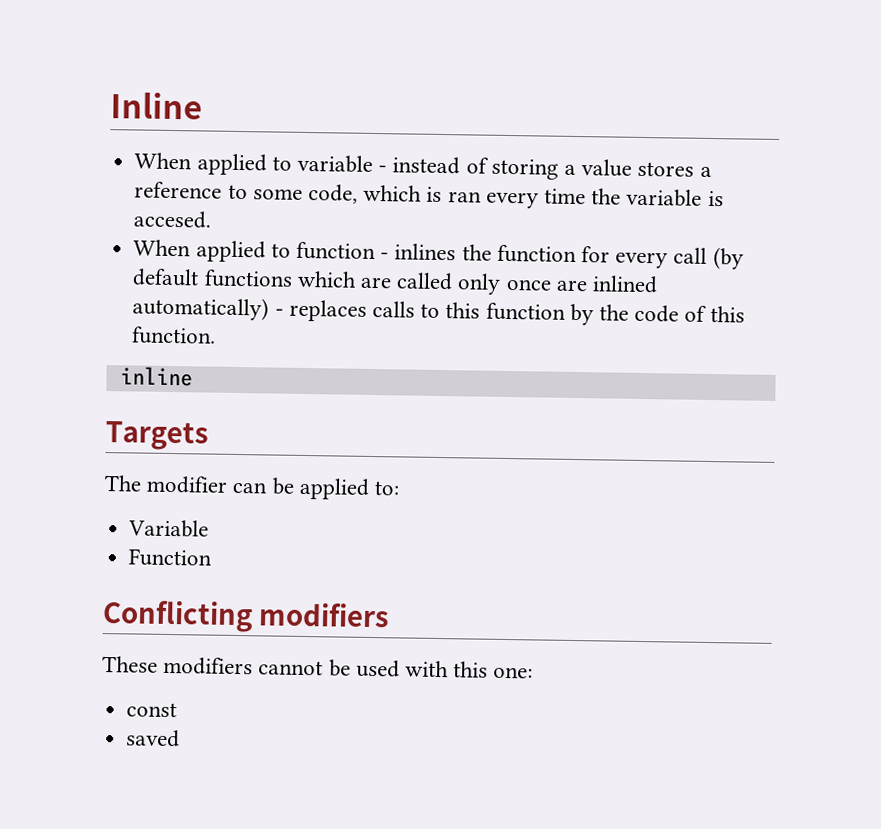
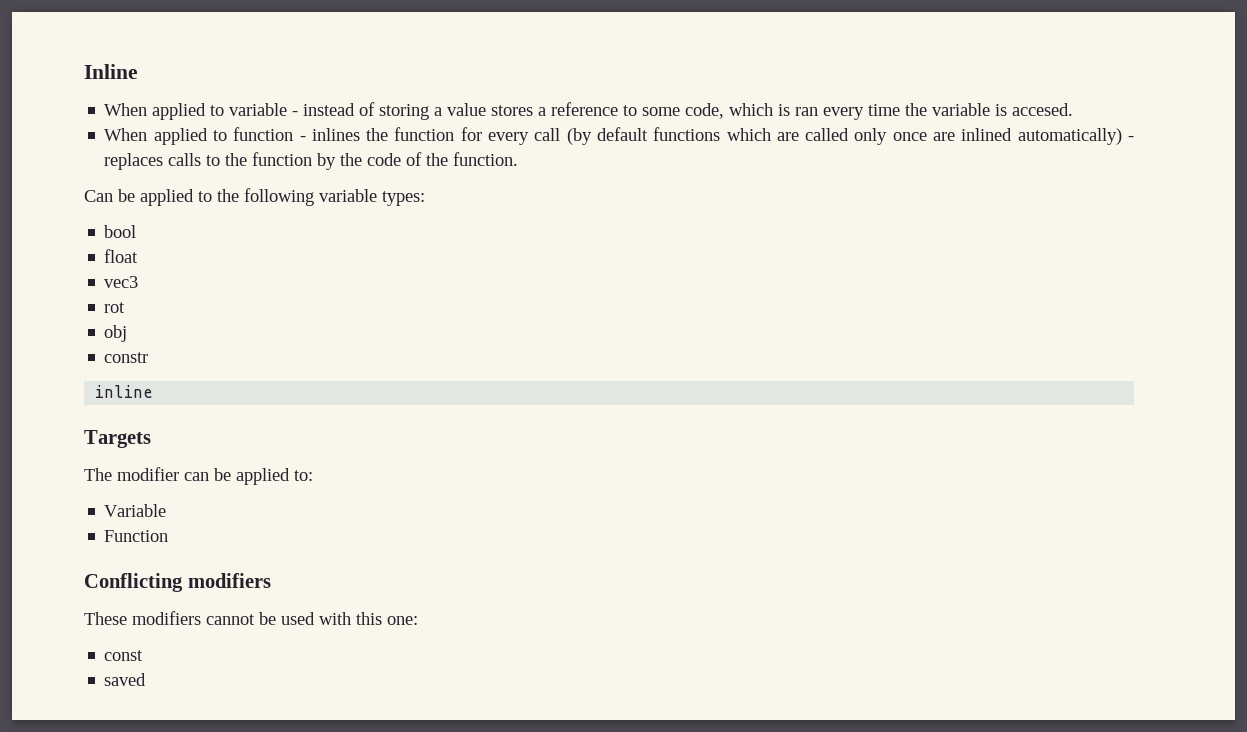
[445,302,481,319] this -> [225,153,248,166] the
[709,305,745,323] this -> [426,153,449,166] the
(217, 335) none -> [84,188,425,206] [104,225,137,238] [104,249,139,263] [104,276,139,288] [104,302,126,313] [104,325,128,342] [104,352,149,363] // Can be applied to the following variable types: // bool // float // vec3 // rot // obj // constr

